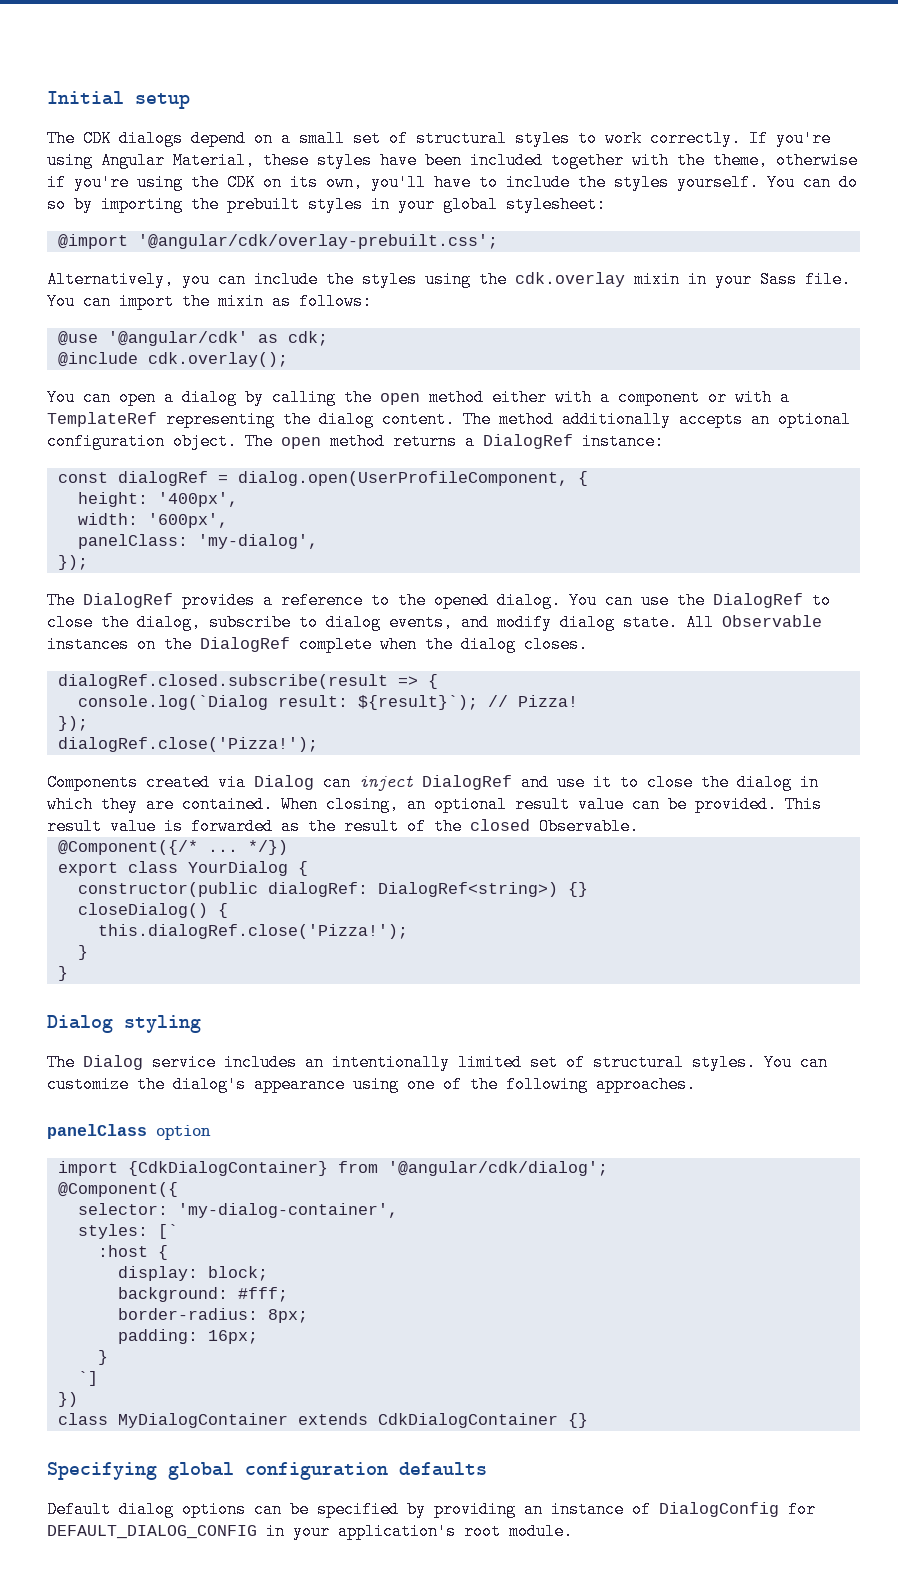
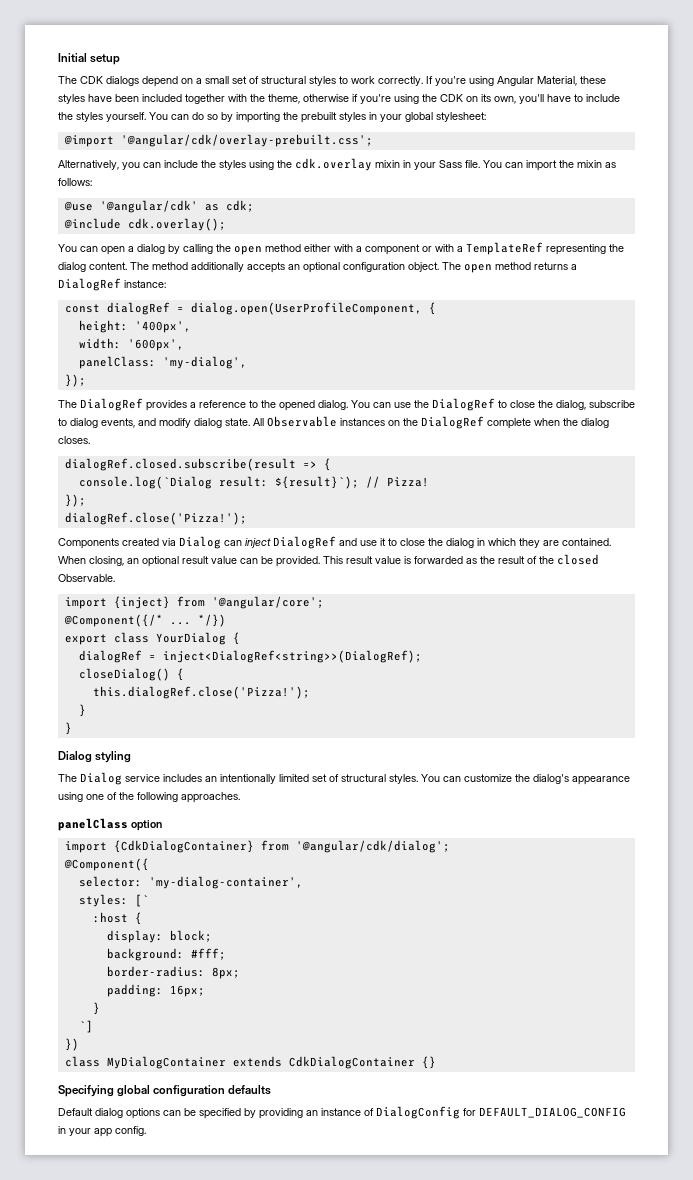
(639, 826) none -> [64,596,324,609] // import {inject} from '@angular/core';
[77,882,588,897] constructor(public dialogRef: DialogRef<string>) {} -> [78,650,422,663] dialogRef = inject<DialogRef<string>>(DialogRef);
[338,1523,573,1540] application's root module. -> [94,1126,146,1137] app config.

